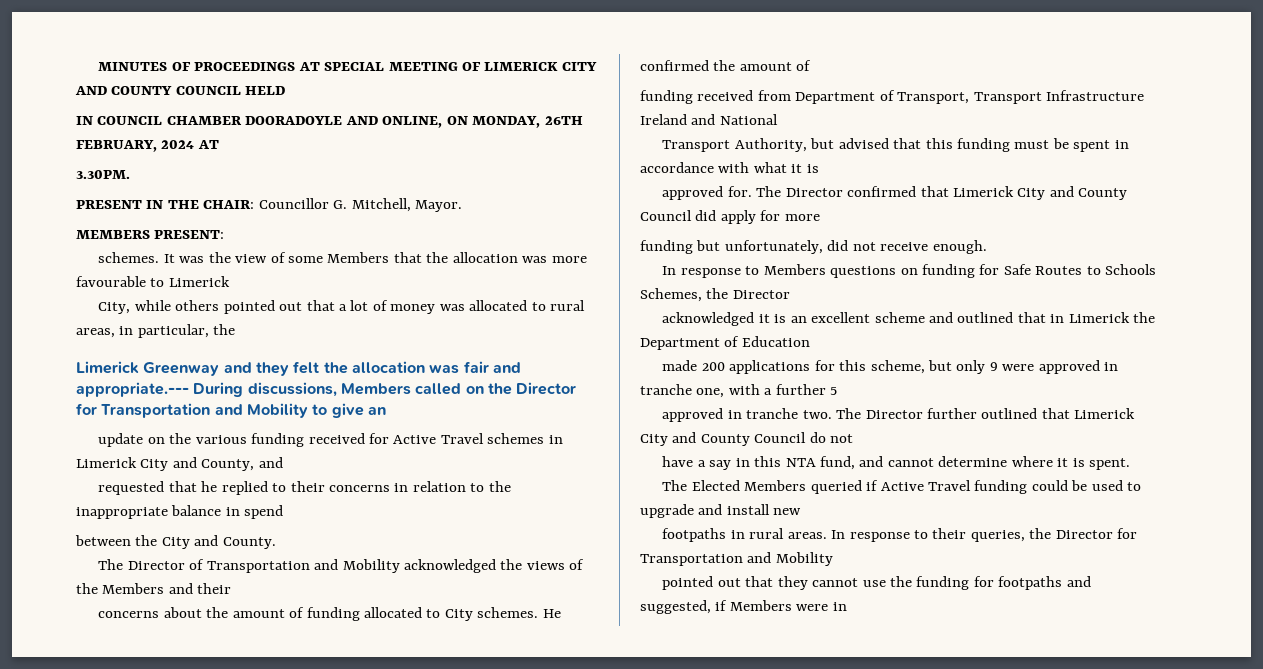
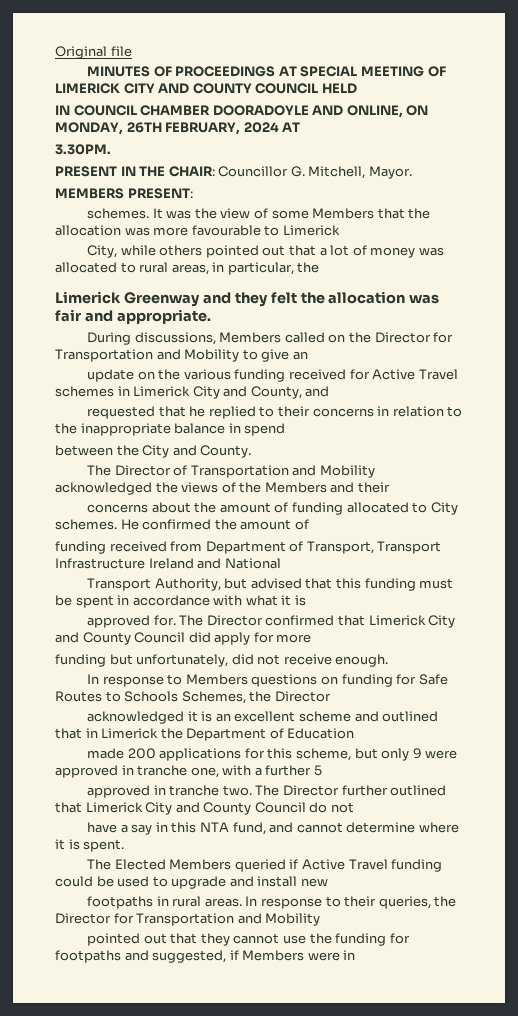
(98, 66) none -> [55,46,132,59] Original file //
[76,382,189,397] appropriate.--- -> [116,309,211,324] appropriate. //

